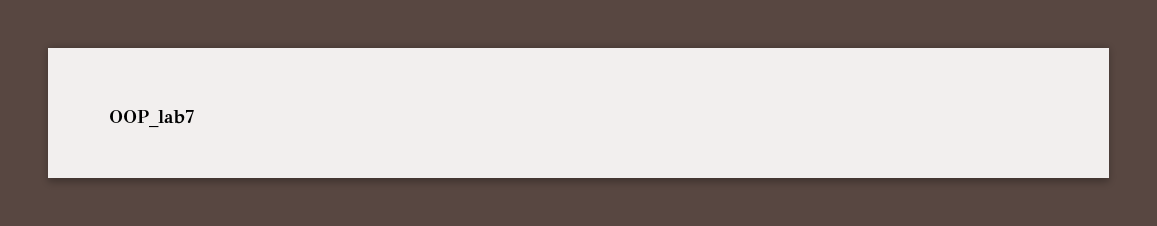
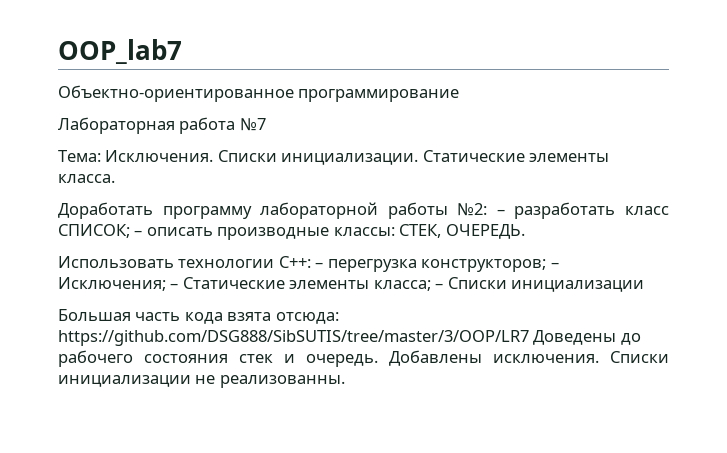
(194, 119) none -> [58,85,460,102] [58,117,266,134] [58,150,610,165] [58,174,115,183] [58,202,669,219] [58,224,525,240] [58,256,559,272] [58,277,645,292] [58,309,339,324] [58,330,641,346] [58,350,669,367] [58,375,345,388] // Объектно-ориентированное программирование // Лабораторная работа №7 // Тема: Исключения. Списки инициализации. Статические элементы класса. // Доработать программу лабораторной работы №2: – разработать класс СПИСОК; – описать производные классы: СТЕК, ОЧЕРЕДЬ. // Использовать технологии С++: – перегрузка конструкторов; – Исключения; – Статические элементы класса; – Списки инициализации // Большая часть кода взята отсюда: https://github.com/DSG888/SibSUTIS/tree/master/3/OOP/LR7 Доведены до рабочего состояния стек и очередь. Добавлены исключения. Списки инициализации не реализованны.

